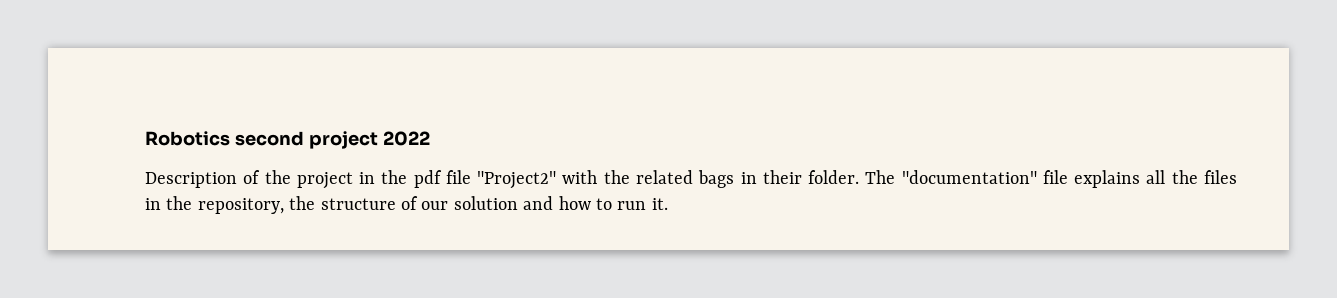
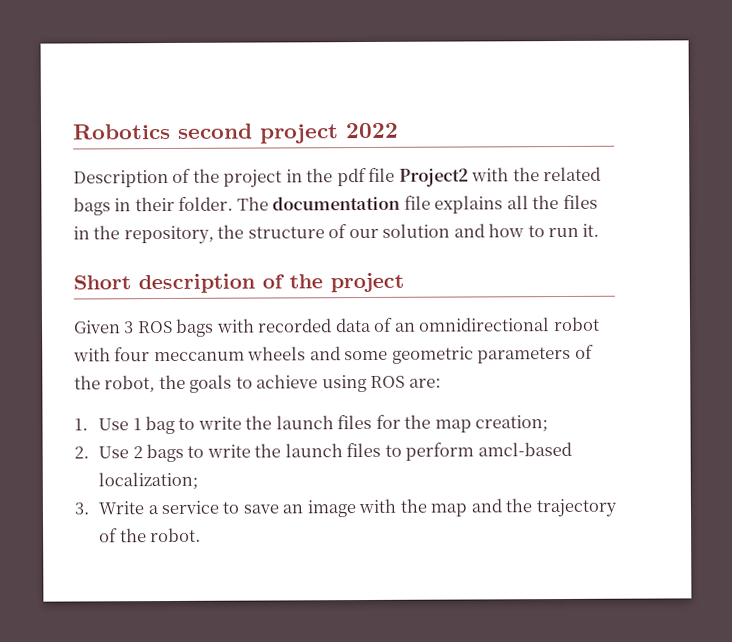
[477,171,557,189] "Project2" -> [398,168,469,187] Project2
[901,170,1037,184] "documentation" -> [272,195,401,211] documentation
(668, 204) none -> [73,272,404,294] [73,316,600,337] [73,344,594,364] [74,374,441,393] [74,414,549,435] [74,441,572,463] [98,471,199,491] [74,498,617,518] [99,527,201,543] // Short description of the project // Given 3 ROS bags with recorded data of an omnidirectional robot with four meccanum wheels and some geometric parameters of the robot, the goals to achieve using ROS are: // 1. Use 1 bag to write the launch files for the map creation; // 2. Use 2 bags to write the launch files to perform amcl-based localization; // 3. Write a service to save an image with the map and the trajectory of the robot.

